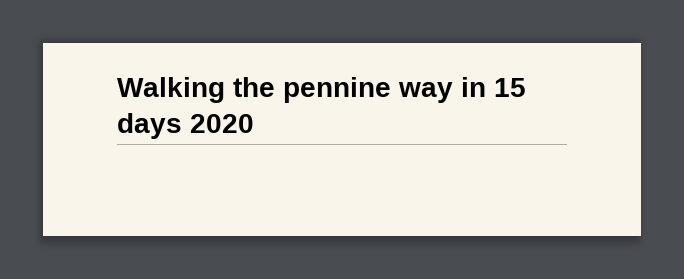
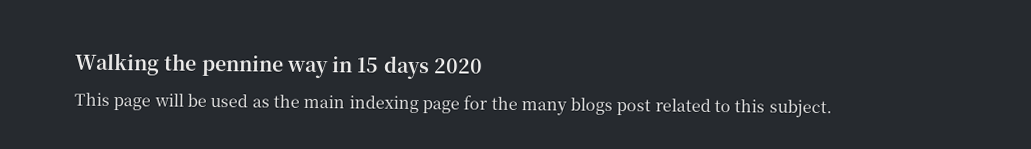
(254, 123) none -> [74,92,832,119] // This page will be used as the main indexing page for the many blogs post related to this subject.

